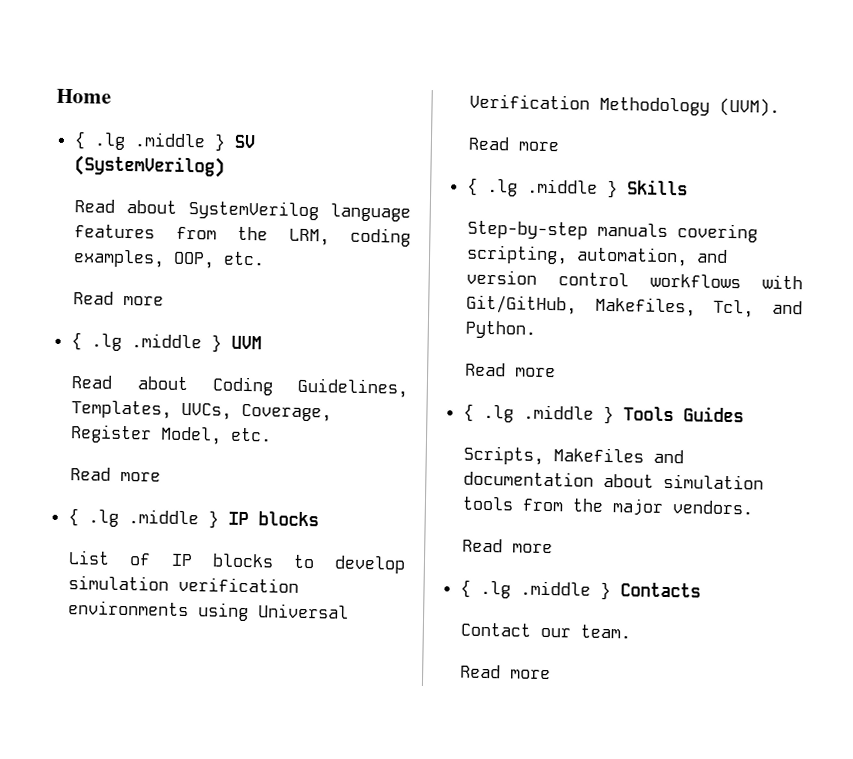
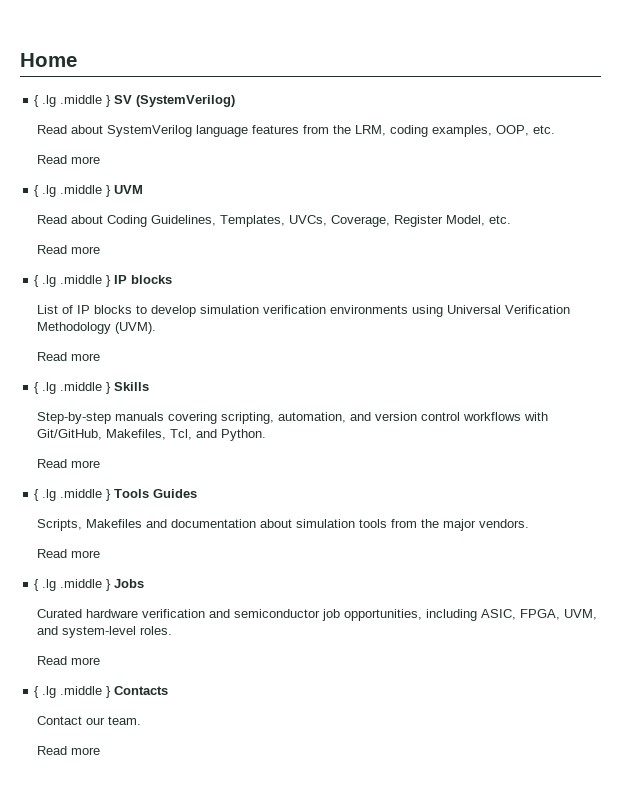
(554, 548) none -> [34,579,145,591] [36,609,597,621] [36,626,172,638] [36,656,100,665] // { .lg .middle } Jobs // Curated hardware verification and semiconductor job opportunities, including ASIC, FPGA, UVM, and system-level roles. // Read more

